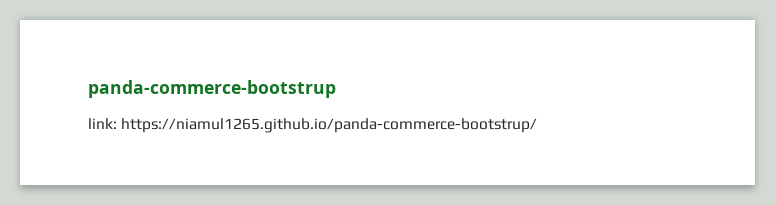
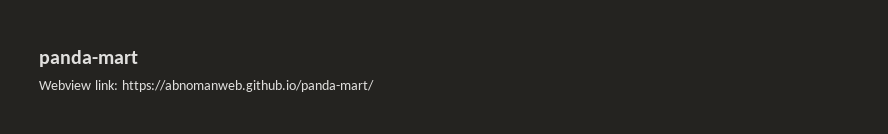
[88,80,336,98] [88,118,538,133] panda-commerce-bootstrup // link: https://niamul1265.github.io/panda-commerce-bootstrup/ -> [39,50,138,67] [39,80,374,92] panda-mart // Webview link: https://abnomanweb.github.io/panda-mart/

